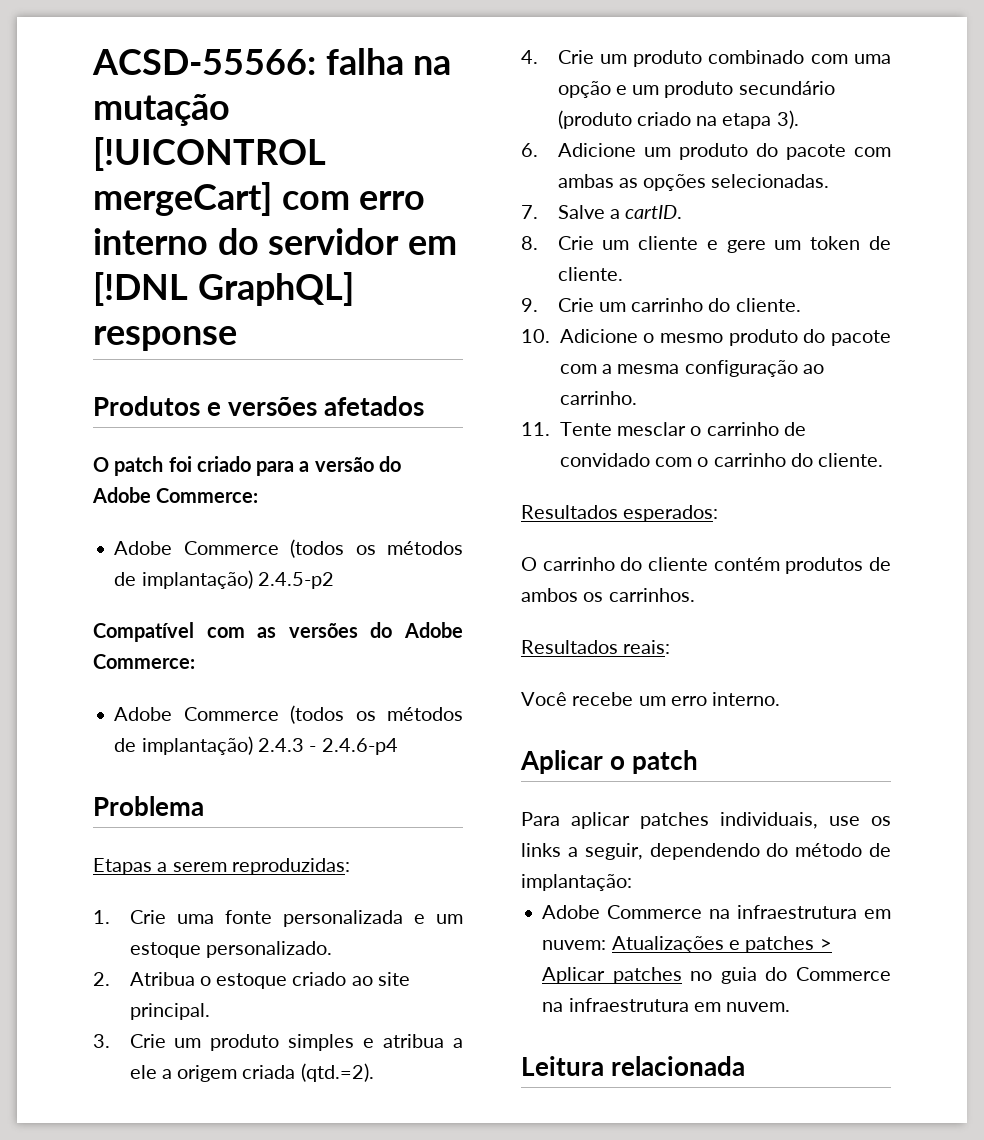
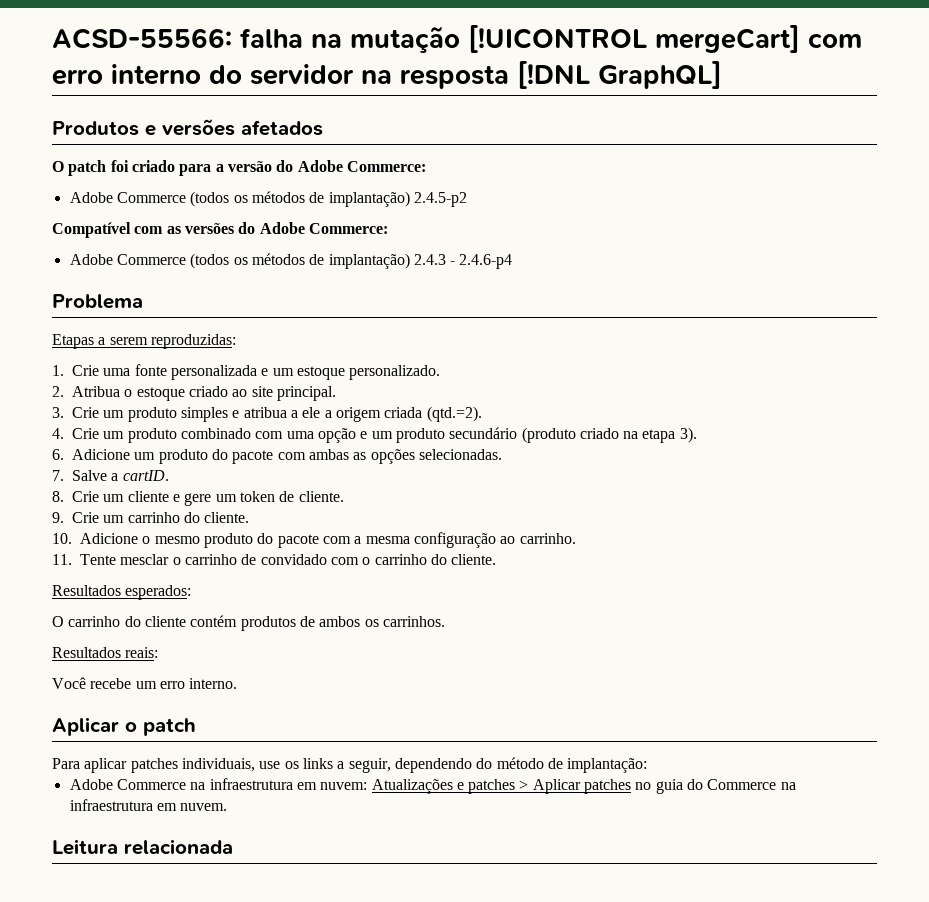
[407,236,457,255] em -> [361,65,509,89] na resposta
[93,326,237,351] response -> (722, 75) none

